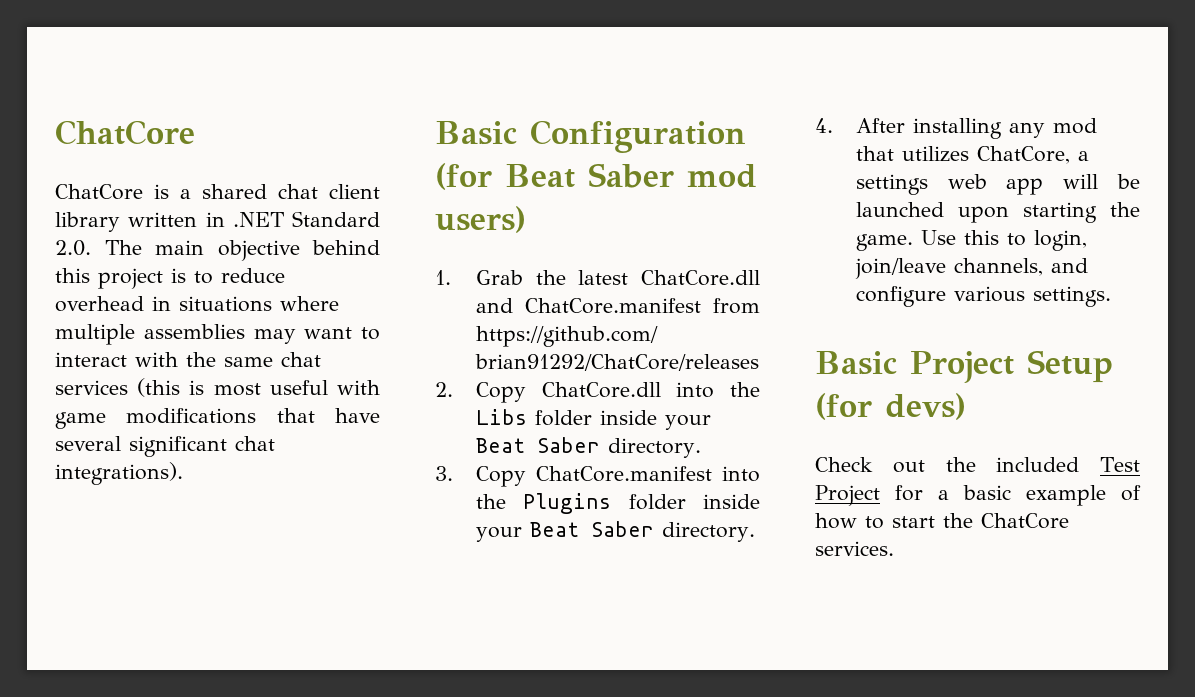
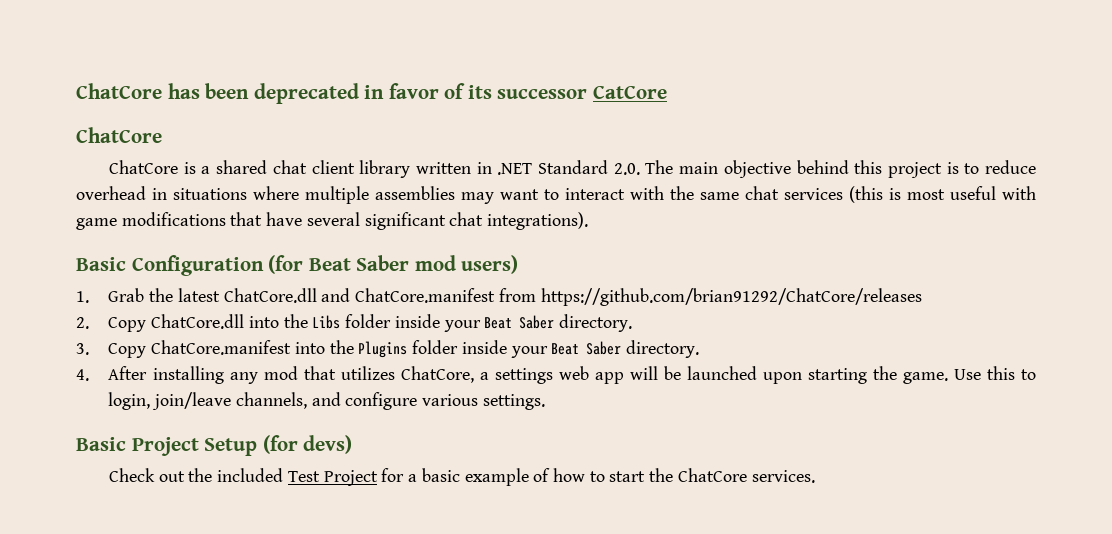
[55,120,195,145] ChatCore -> [76,83,667,104] [76,127,162,143] ChatCore has been deprecated in favor of its successor CatCore // ChatCore

